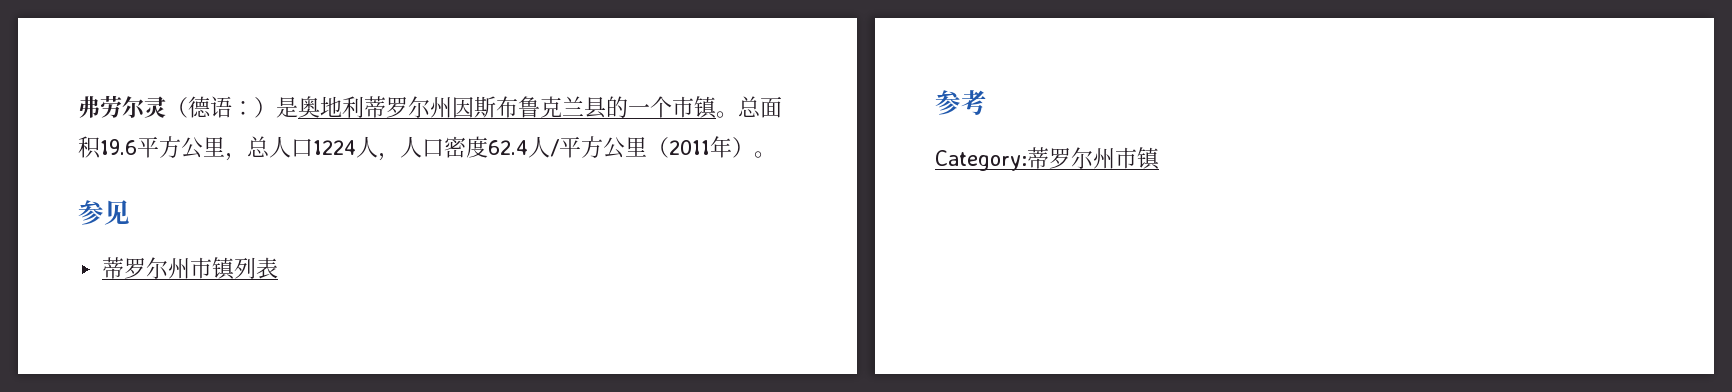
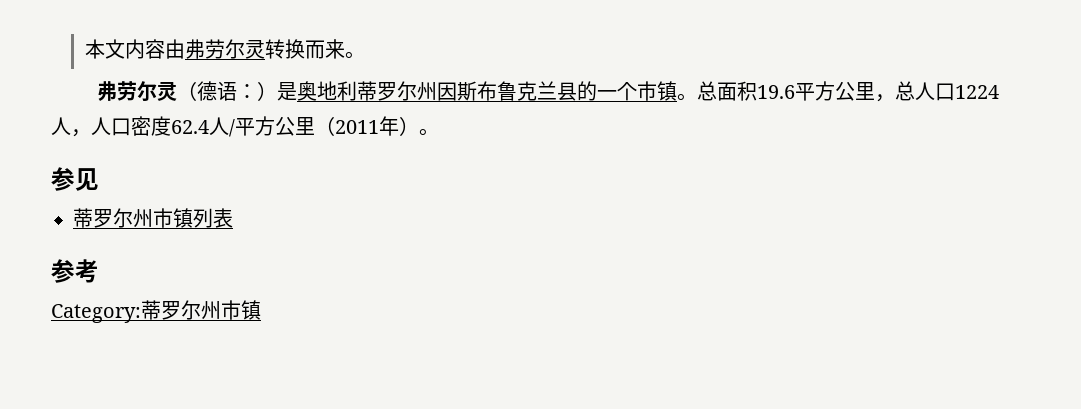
(78, 107) none -> [85,39,366,59] 本文内容由弗劳尔灵转换而来。 //

